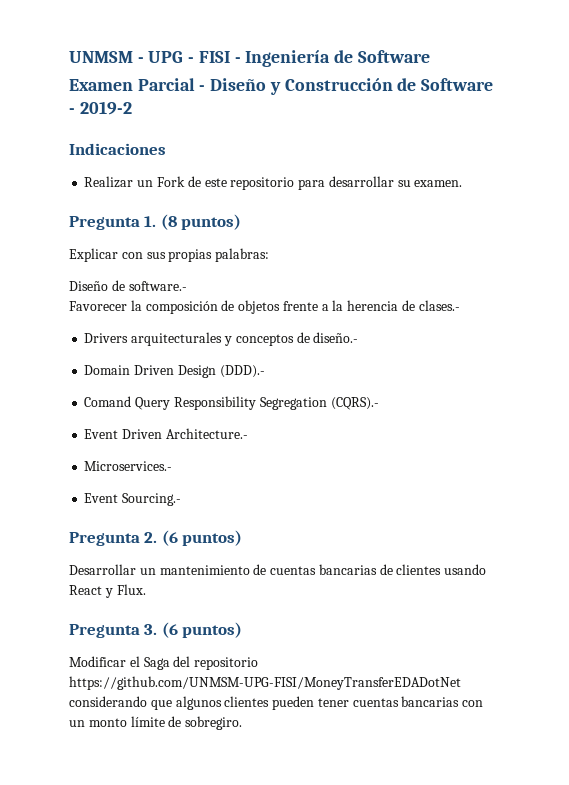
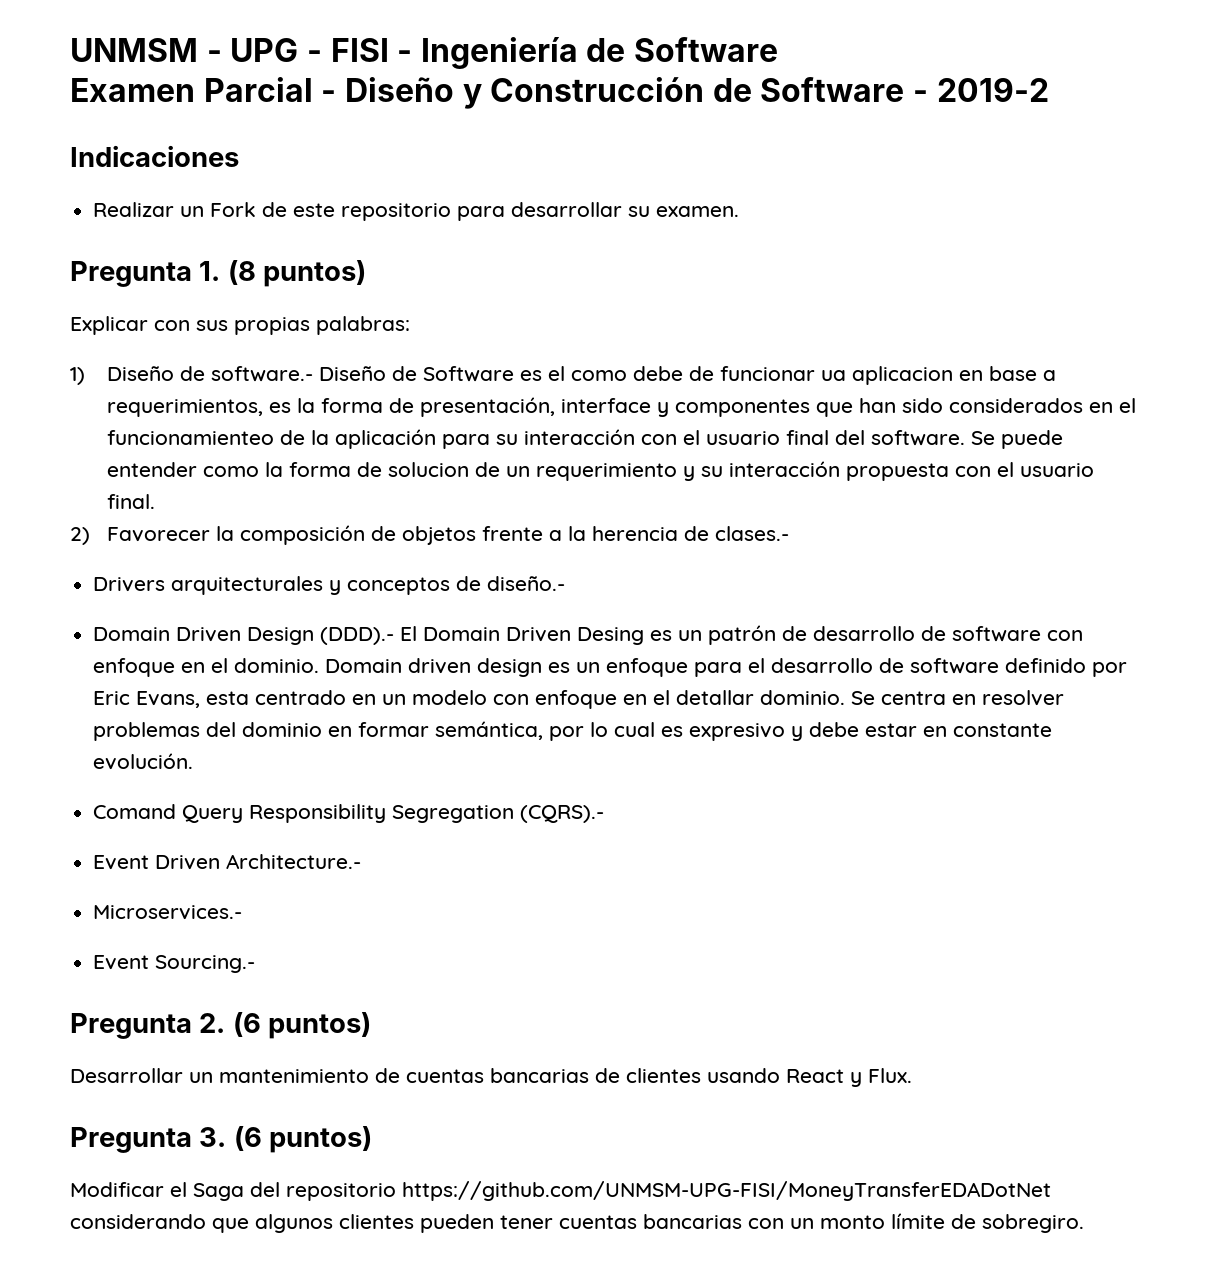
(270, 255) none -> [70,367,85,385] 1)
(187, 286) // -> [318,366,1056,385] [106,397,1136,417] [106,429,1063,449] [106,461,1094,481] [106,494,155,509] [70,527,90,545] Diseño de Software es el como debe de funcionar ua aplicacion en base a requerimientos, es la forma de presentación, interface y componentes que han sido considerados en el funcionamienteo de la aplicación para su interacción con el usuario final del software. Se puede entender como la forma de solucion de un requerimiento y su interacción propuesta con el usuario final. // 2)
(265, 371) none -> [400,625,1084,645] [93,658,1128,677] [93,690,1065,709] [93,721,1053,741] [93,753,194,770] El Domain Driven Desing es un patrón de desarrollo de software con enfoque en el dominio. Domain driven design es un enfoque para el desarrollo de software definido por Eric Evans, esta centrado en un modelo con enfoque en el detallar dominio. Se centra en resolver problemas del dominio en formar semántica, por lo cual es expresivo y debe estar en constante evolución.

